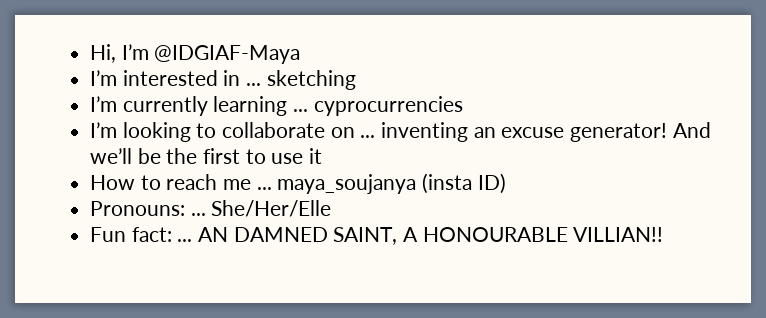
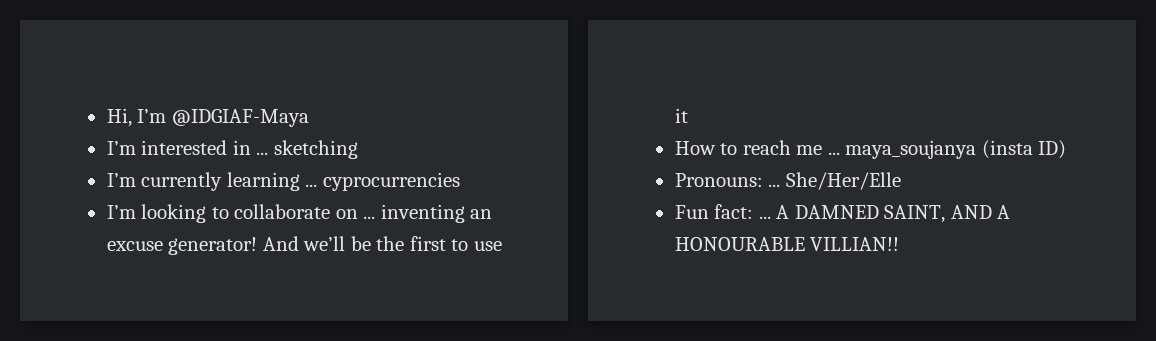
[198,227,229,242] AN -> [776,205,790,219] A
(398, 236) none -> [950,205,992,219] AND

